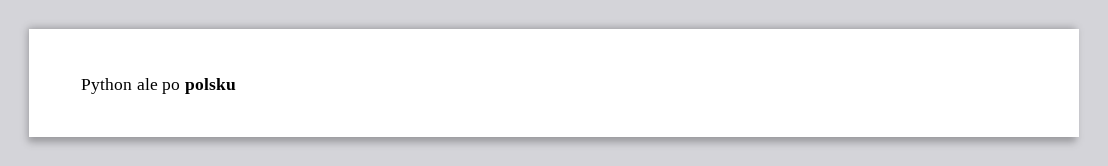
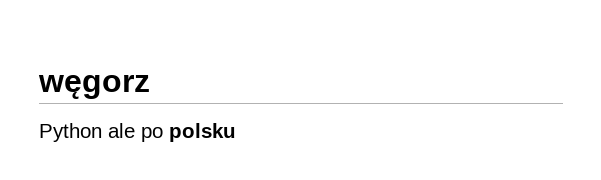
(81, 86) none -> [38,75,150,99] węgorz //

